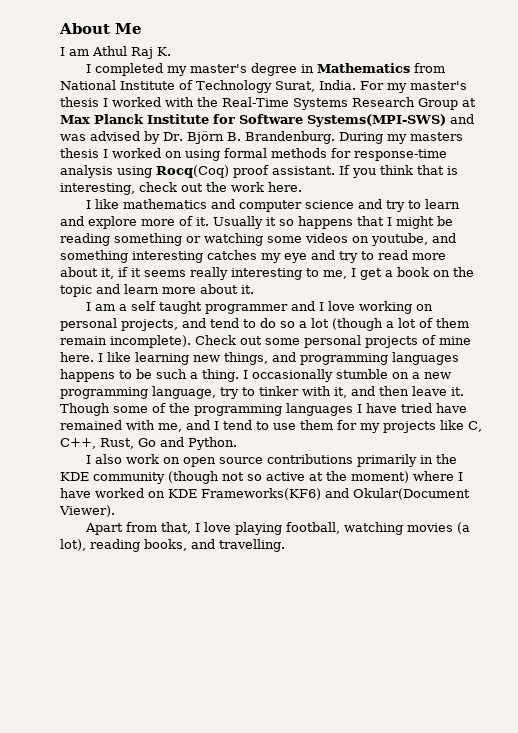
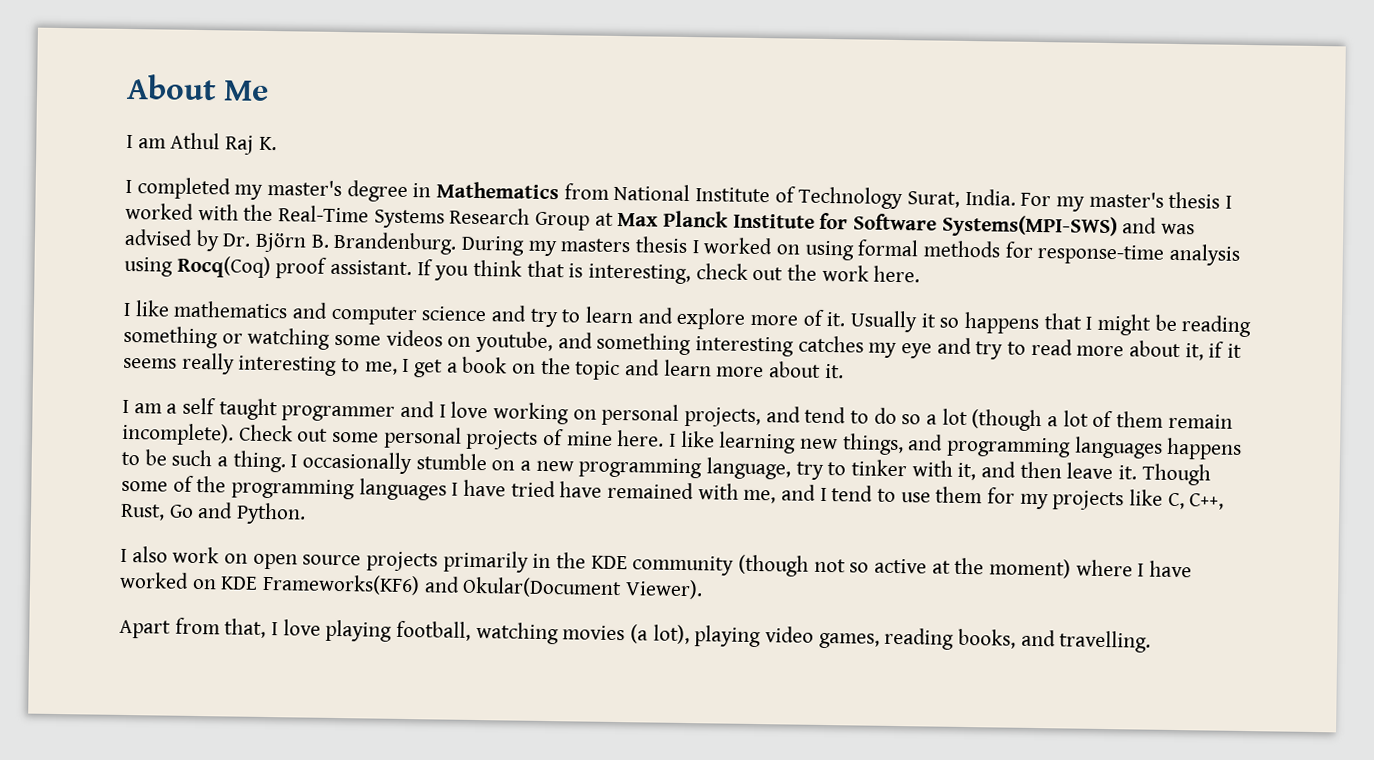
[267,454,354,464] contributions -> [366,551,439,572] projects
(86, 545) none -> [694,625,880,649] playing video games,

